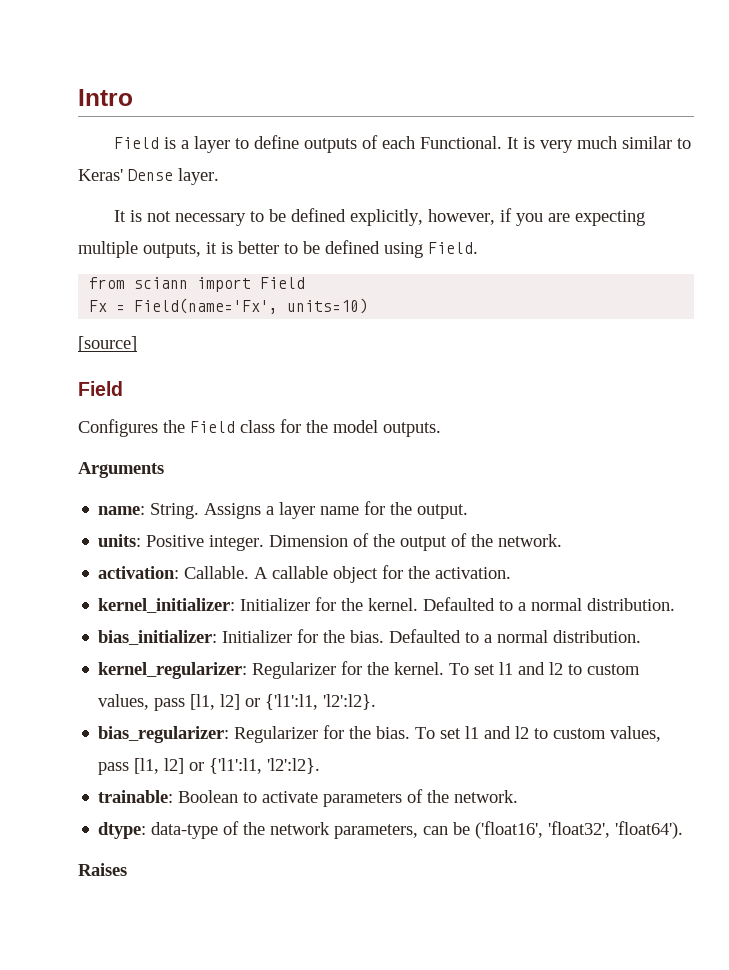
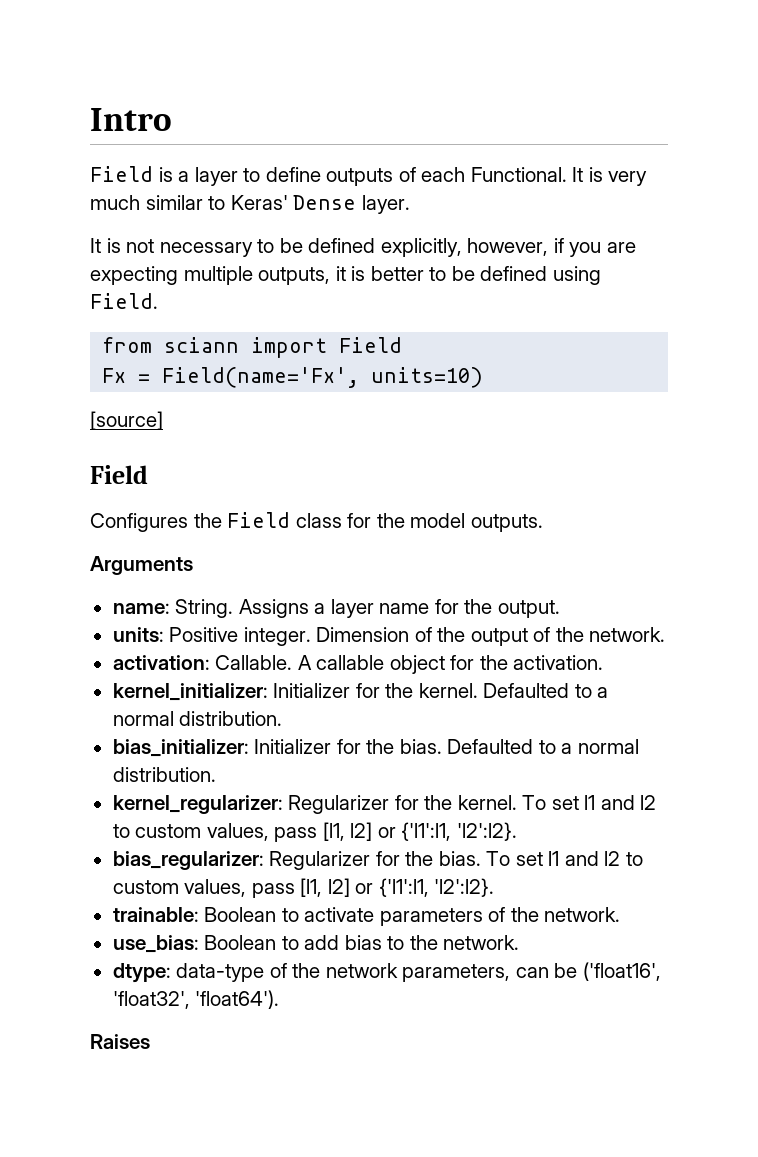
(519, 796) none -> [112,935,520,953] // use_bias: Boolean to add bias to the network.

